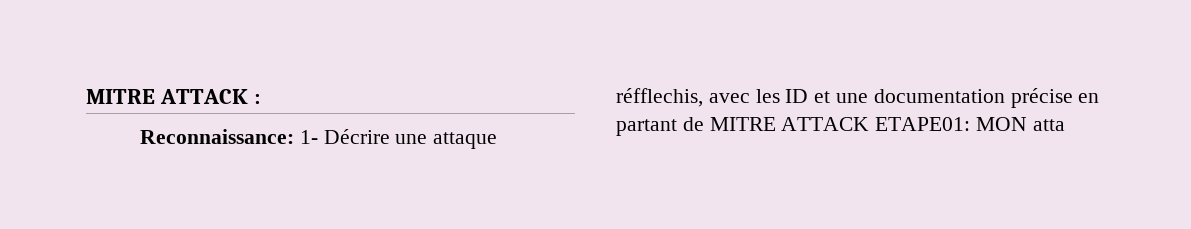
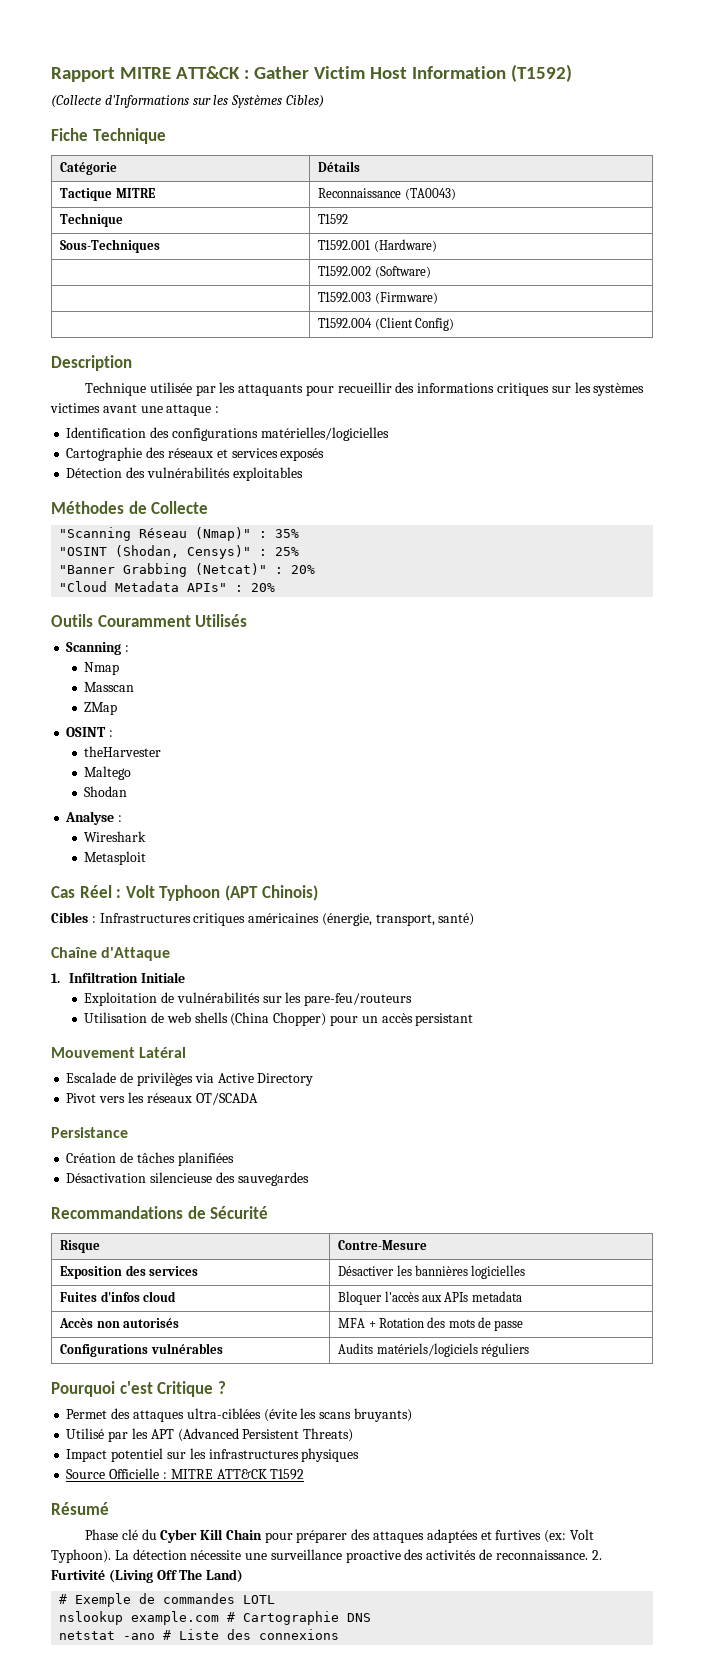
[86,89,261,104] [139,129,498,149] [616,88,1100,108] [616,117,1065,136] MITRE ATTACK : // Reconnaissance: 1- Décrire une attaque réfflechis, avec les ID et une documentation précise en partant de MITRE ATTACK ETAPE01: MON atta -> [51,64,572,82] [51,95,324,108] [51,128,166,144] [60,162,118,175] [318,161,361,172] [60,188,155,201] [318,188,456,200] [60,213,124,227] [318,214,349,225] [60,239,161,253] [318,239,437,252] [318,266,431,278] [318,292,438,304] [318,317,454,331] [51,355,132,371] [84,382,645,396] [50,403,220,416] [66,427,389,441] [66,447,325,461] [66,467,303,481] [51,501,209,514] [59,527,300,541] [59,545,300,559] [59,563,316,577] [59,581,276,592] [51,614,248,627] [66,642,130,655] [84,662,120,675] [84,682,135,692] [84,702,118,715] [66,727,114,737] [84,746,162,757] [84,766,132,780] [84,786,128,797] [65,811,123,825] [84,831,147,842] [84,851,147,865] [51,885,318,901] [51,912,475,926] [51,947,171,961] [51,972,185,983] [84,992,413,1006] [84,1012,474,1026] [51,1047,187,1058] [66,1072,314,1086] [66,1092,258,1105] [51,1127,128,1138] [66,1152,234,1166] [66,1172,309,1186] [51,1206,269,1219] [60,1240,101,1253] [338,1240,428,1250] [60,1265,198,1279] [338,1265,526,1279] [60,1291,176,1302] [338,1291,522,1305] [59,1318,179,1328] [338,1317,524,1331] [60,1343,223,1357] [338,1343,529,1357] [51,1381,226,1397] [66,1408,412,1422] [66,1428,354,1442] [66,1448,360,1462] [66,1468,305,1480] [51,1502,109,1515] [84,1529,594,1543] [51,1549,602,1563] [51,1569,244,1583] [59,1593,276,1607] [59,1611,372,1625] [59,1629,340,1640] Rapport MITRE ATT&CK : Gather Victim Host Information (T1592) // (Collecte d'Informations sur les Systèmes Cibles) // Fiche Technique // Catégorie | Détails // Tactique MITRE | Reconnaissance (TA0043) // Technique | T1592 // Sous-Techniques | T1592.001 (Hardware) // | T1592.002 (Software) // | T1592.003 (Firmware) // | T1592.004 (Client Config) // Description // Technique utilisée par les attaquants pour recueillir des informations critiques sur les systèmes victimes avant une attaque : // Identification des configurations matérielles/logicielles // Cartographie des réseaux et services exposés // Détection des vulnérabilités exploitables // Méthodes de Collecte // "Scanning Réseau (Nmap)" : 35% // "OSINT (Shodan, Censys)" : 25% // "Banner Grabbing (Netcat)" : 20% // "Cloud Metadata APIs" : 20% // Outils Couramment Utilisés // Scanning : // Nmap // Masscan // ZMap // OSINT : // theHarvester // Maltego // Shodan // Analyse : // Wireshark // Metasploit // Cas Réel : Volt Typhoon (APT Chinois) // Cibles : Infrastructures critiques américaines (énergie, transport, santé) // Chaîne d'Attaque // 1. Infiltration Initiale // Exploitation de vulnérabilités sur les pare-feu/routeurs // Utilisation de web shells (China Chopper) pour un accès persistant // Mouvement Latéral // Escalade de privilèges via Active Directory // Pivot vers les réseaux OT/SCADA // Persistance // Création de tâches planifiées // Désactivation silencieuse des sauvegardes // Recommandations de Sécurité // Risque | Contre-Mesure // Exposition des services | Désactiver les bannières logicielles // Fuites d'infos cloud | Bloquer l'accès aux APIs metadata // Accès non autorisés | MFA + Rotation des mots de passe // Configurations vulnérables | Audits matériels/logiciels réguliers // Pourquoi c'est Critique ? // Permet des attaques ultra-ciblées (évite les scans bruyants) // Utilisé par les APT (Advanced Persistent Threats) // Impact potentiel sur les infrastructures physiques // Source Officielle : MITRE ATT&CK T1592 // Résumé // Phase clé du Cyber Kill Chain pour préparer des attaques adaptées et furtives (ex: Volt Typhoon). La détection nécessite une surveillance proactive des activités de reconnaissance. 2. Furtivité (Living Off The Land) // # Exemple de commandes LOTL // nslookup example.com # Cartographie DNS // netstat -ano # Liste des connexions

